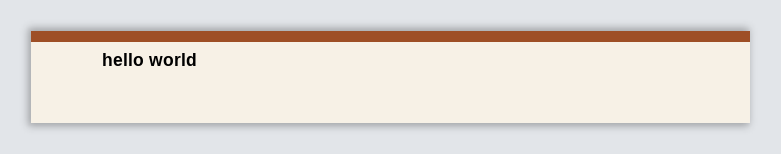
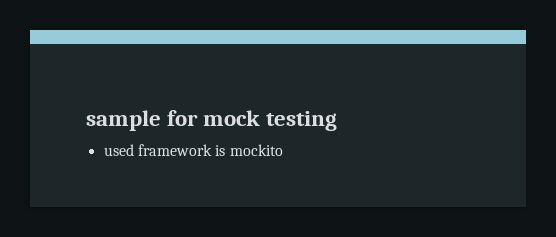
[102,53,197,66] hello world -> [86,110,338,131] [103,144,283,156] sample for mock testing // used framework is mockito

